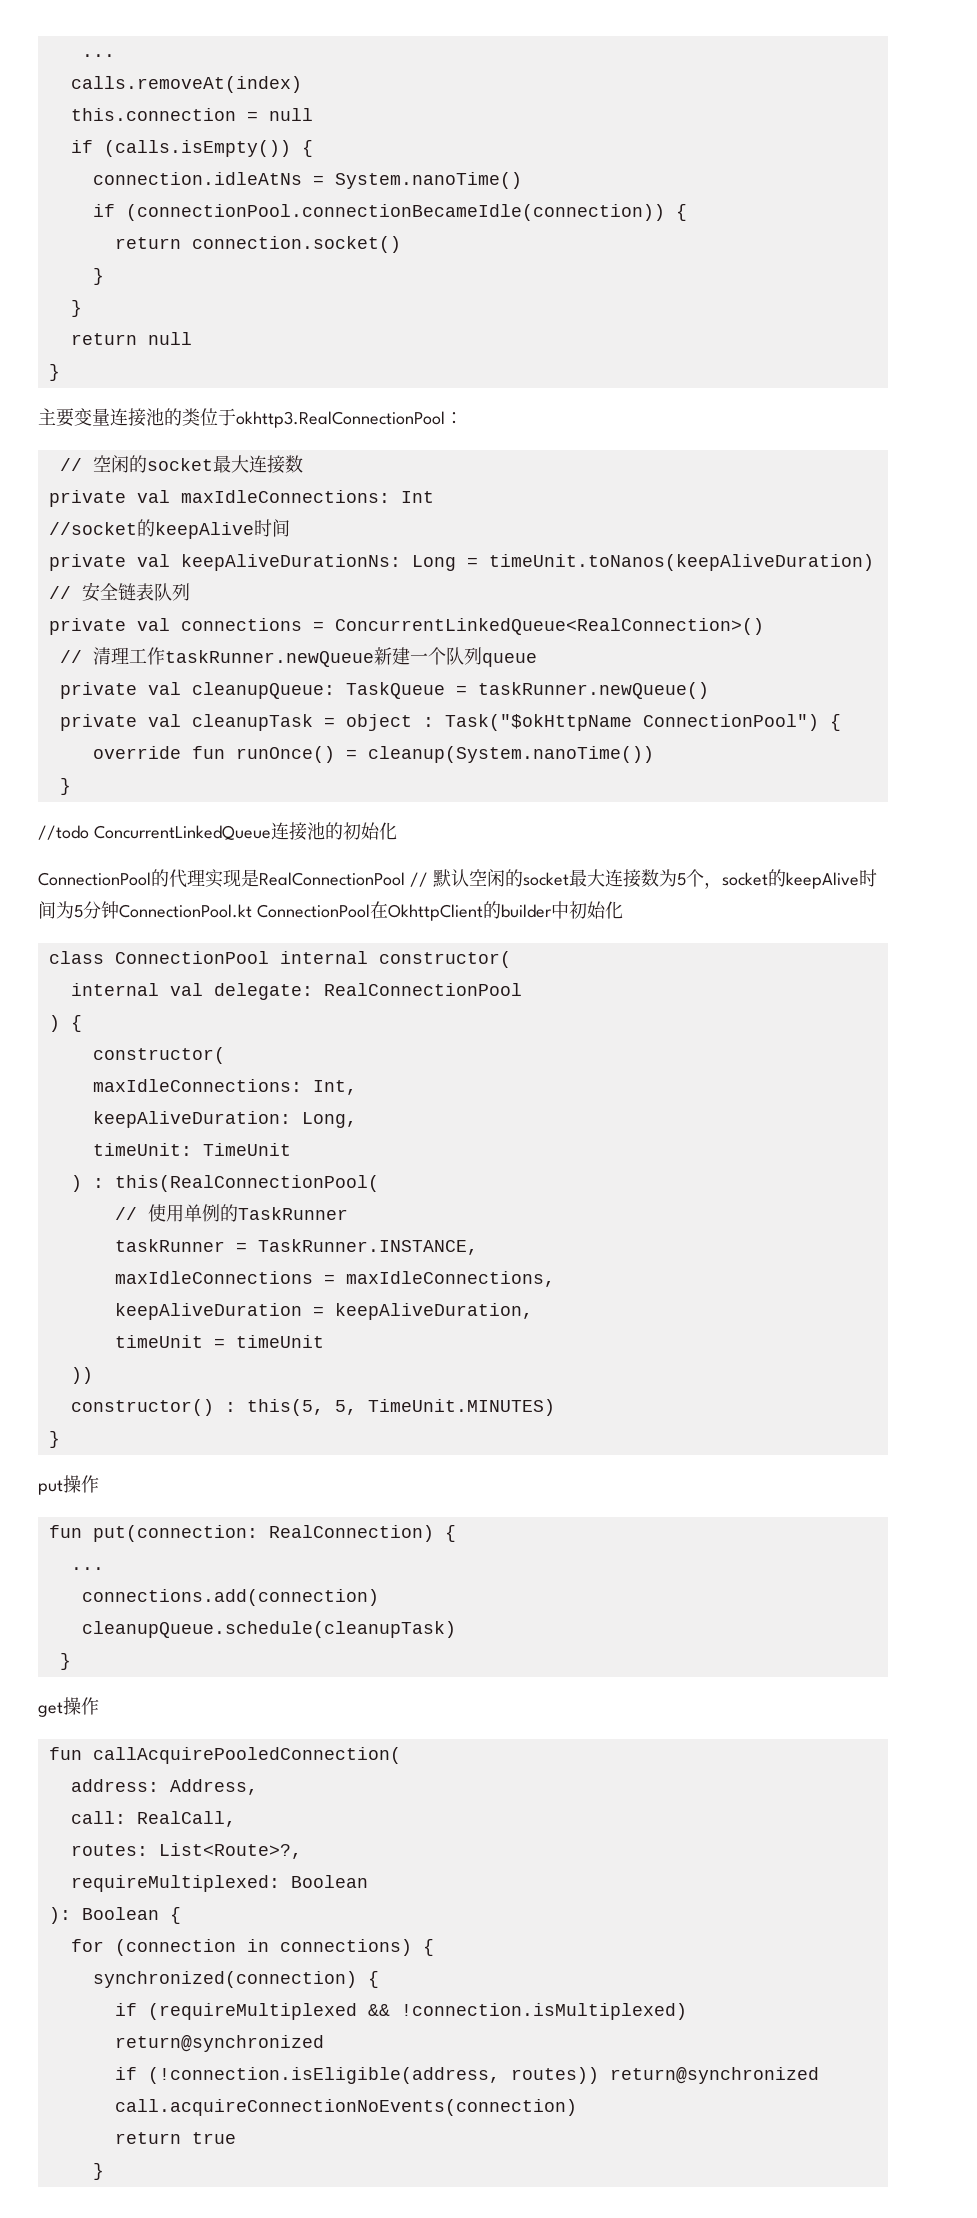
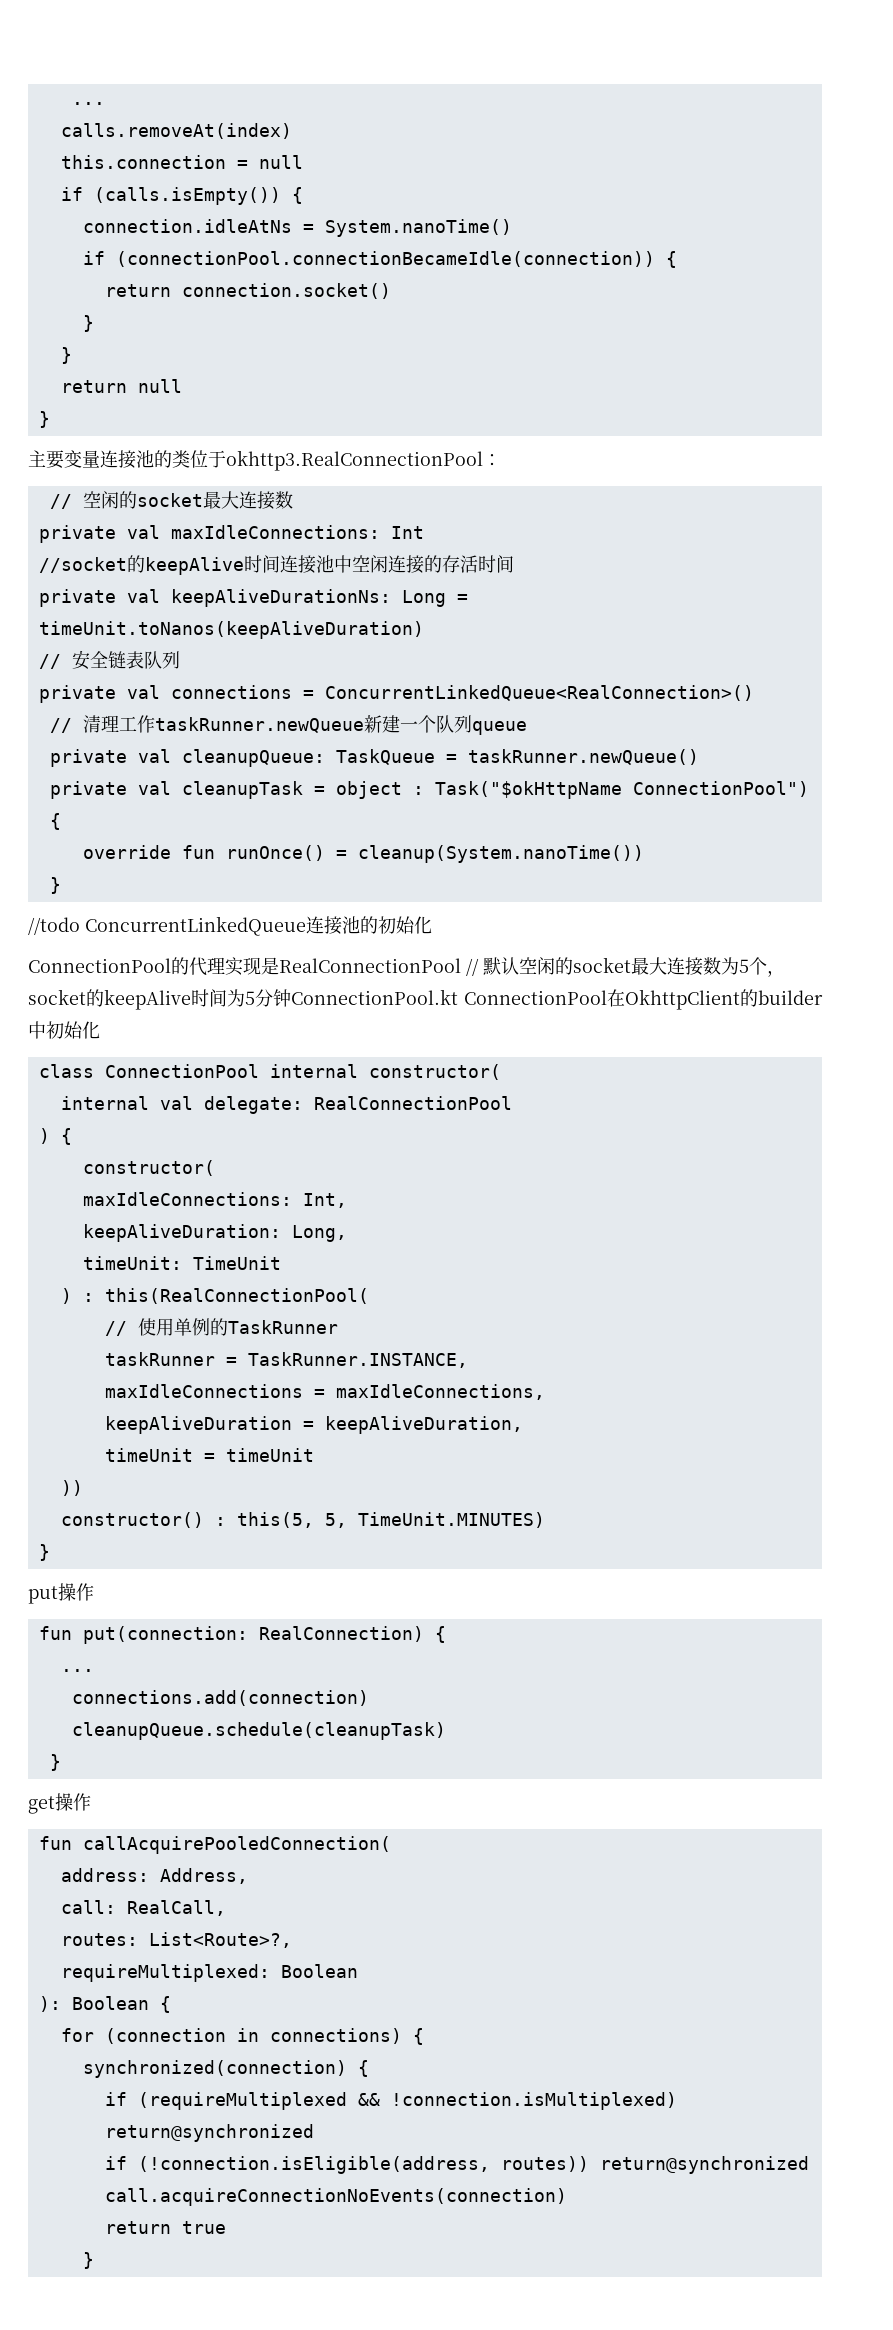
(290, 528) none -> [279,555,514,574] 连接池中空闲连接的存活时间

